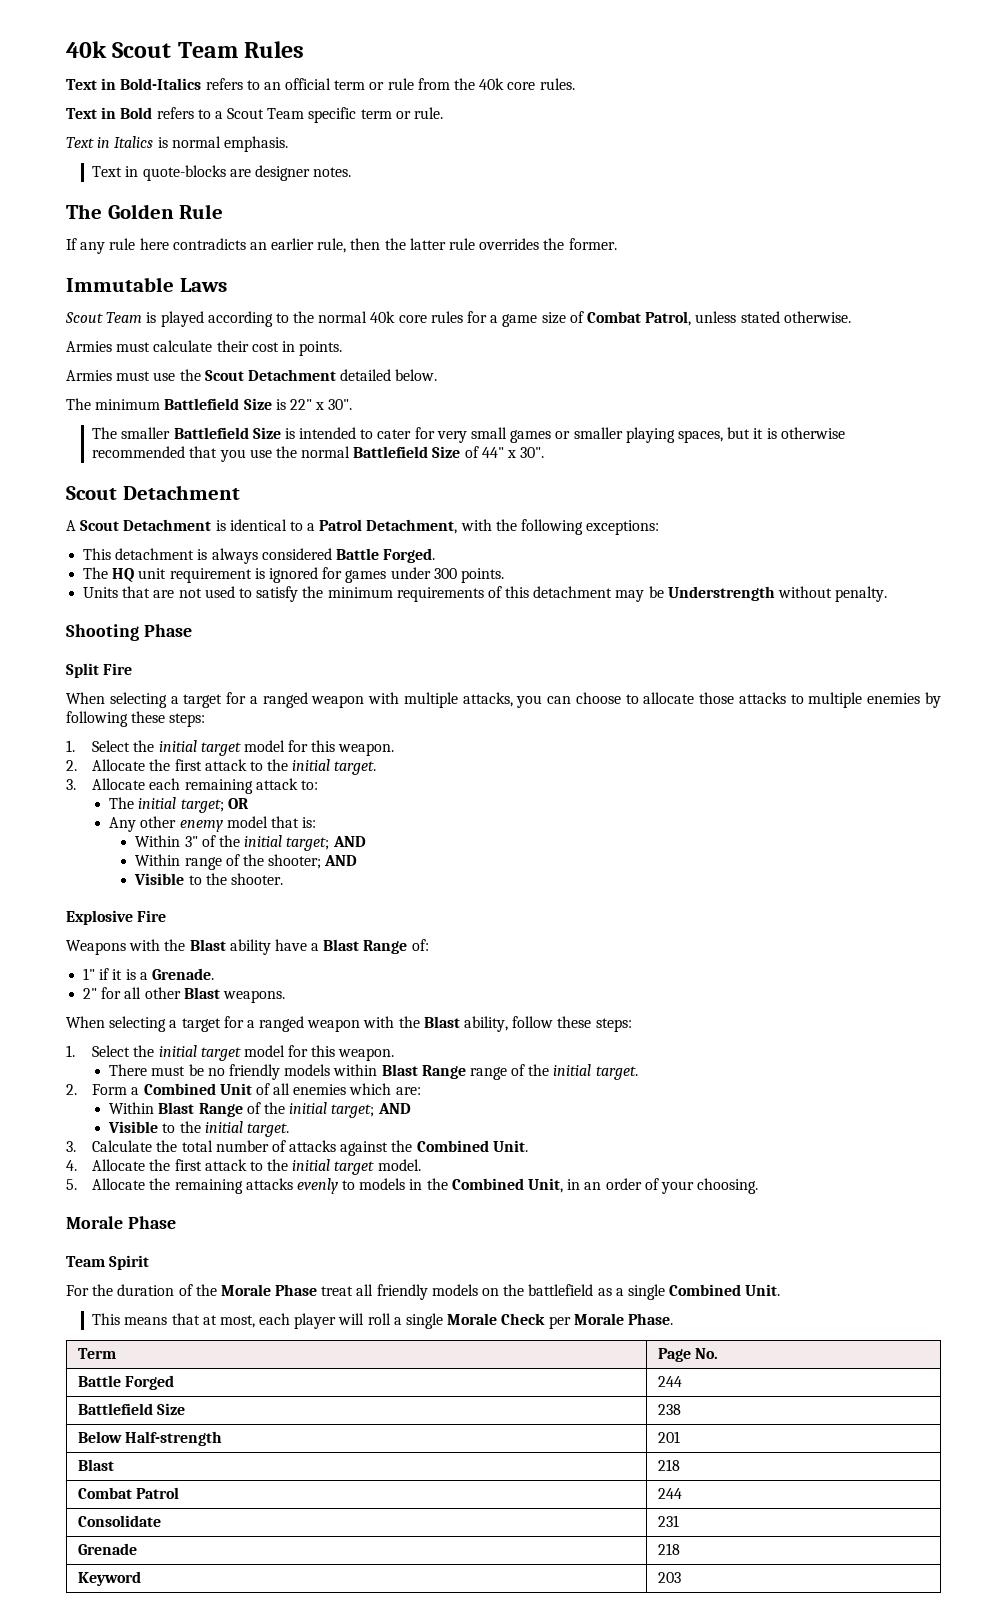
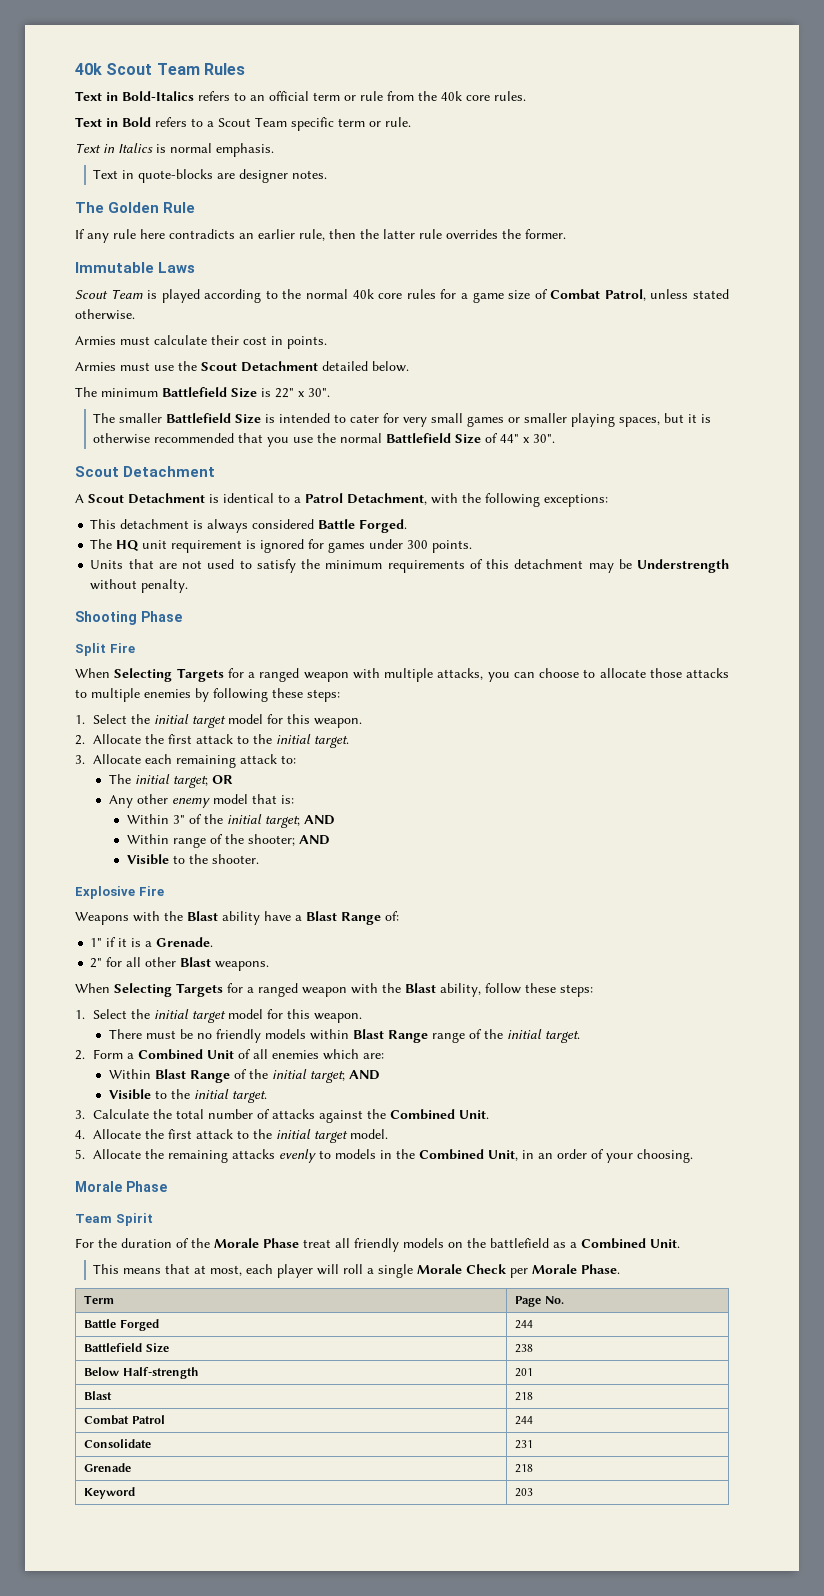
[109,692,223,708] selecting a target -> [114,668,224,682] Selecting Targets
[109,1016,221,1032] selecting a target -> [114,983,223,997] Selecting Targets
[627,1284,665,1300] single -> (577, 1245) none

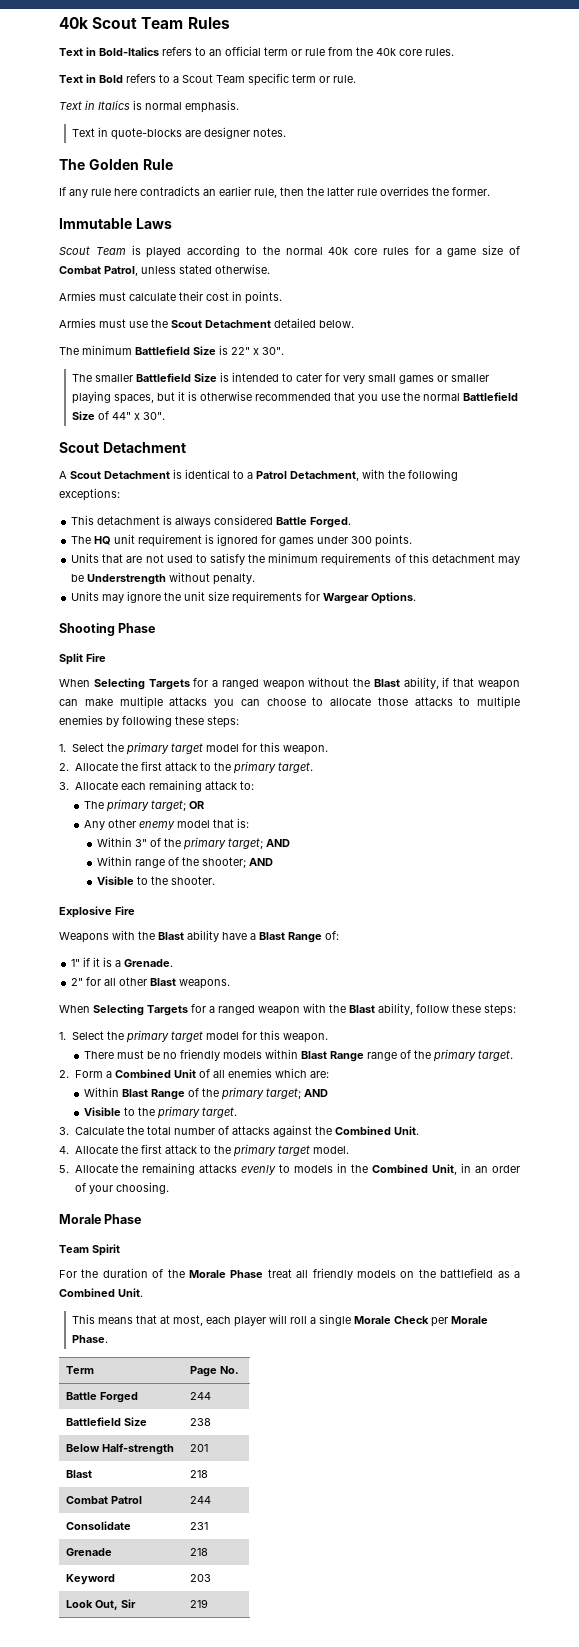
(189, 586) none -> [71,591,417,604] // Units may ignore the unit size requirements for Wargear Options.
[352,668,484,682] with multiple attacks, -> [308,677,520,690] [59,696,208,709] without the Blast ability, if that weapon can make multiple attacks
[154,714,190,724] initial -> [125,742,169,755] primary
[276,734,312,744] initial -> [232,761,276,774] primary
[134,774,170,784] initial -> [105,799,149,812] primary
[227,814,263,824] initial -> [182,837,226,850] primary
[154,1009,190,1019] initial -> [125,1030,169,1043] primary
[506,1029,542,1039] initial -> [432,1049,476,1062] primary
[271,1069,307,1079] initial -> [220,1087,264,1100] primary
[193,1089,229,1099] initial -> [156,1106,200,1119] primary
[276,1129,312,1139] initial -> [232,1144,276,1157] primary
(534, 1492) none -> [66,1599,137,1610] [190,1599,209,1608] // Look Out, Sir | 219

